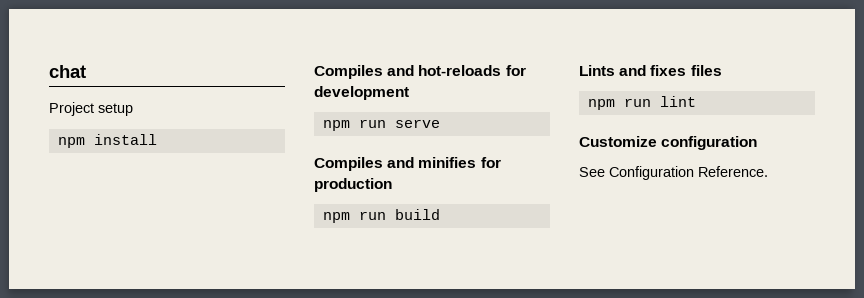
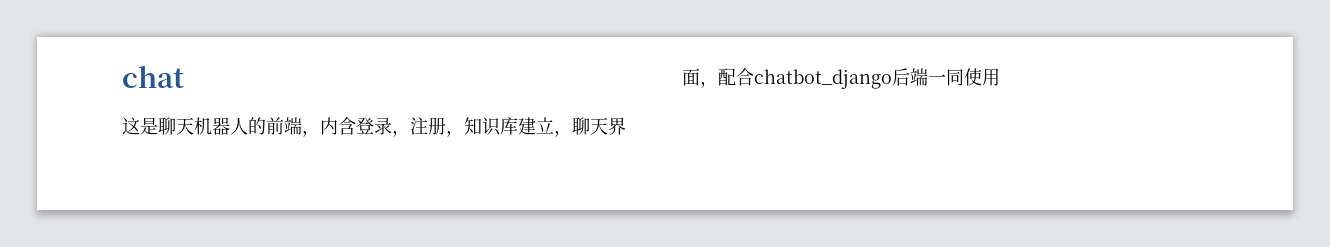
[49,102,133,116] [57,134,157,148] [314,65,526,79] [314,86,409,100] [322,119,440,131] [314,157,501,171] [314,178,392,192] [322,209,440,223] [579,65,722,76] [587,96,696,110] [579,136,758,150] [579,166,768,180] Project setup // npm install // Compiles and hot-reloads for development // npm run serve // Compiles and minifies for production // npm run build // Lints and fixes files // npm run lint // Customize configuration // See Configuration Reference. -> [122,117,626,137] [682,68,1000,89] 这是聊天机器人的前端，内含登录，注册，知识库建立，聊天界面，配合chatbot_django后端一同使用

